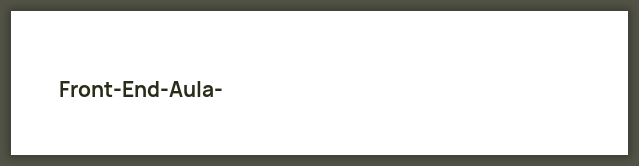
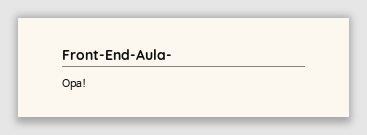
(223, 89) none -> [62,78,87,90] // Opa!

